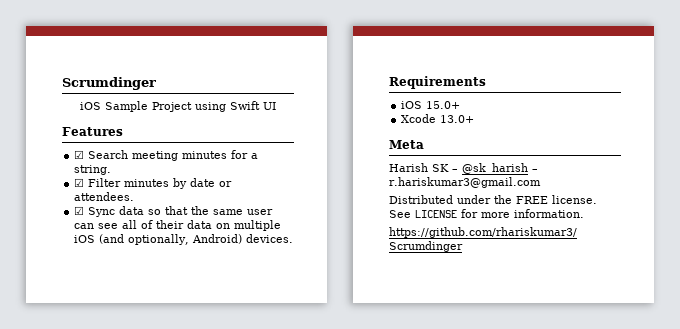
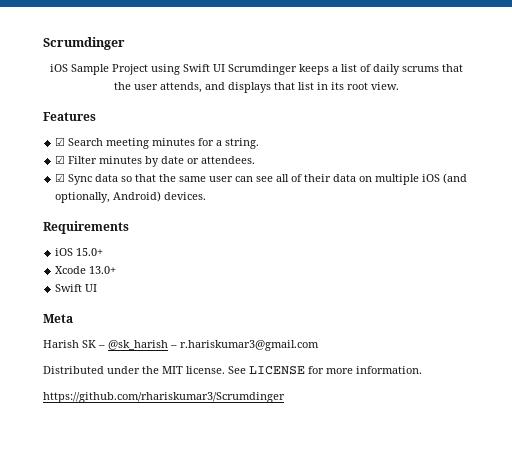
(276, 106) none -> [227,64,463,75] [113,82,399,93] Scrumdinger keeps a list of daily scrums that the user attends, and displays that list in its root view.
(475, 119) none -> [55,284,98,292] // Swift UI
[516,196,548,204] FREE -> [162,366,183,374] MIT

